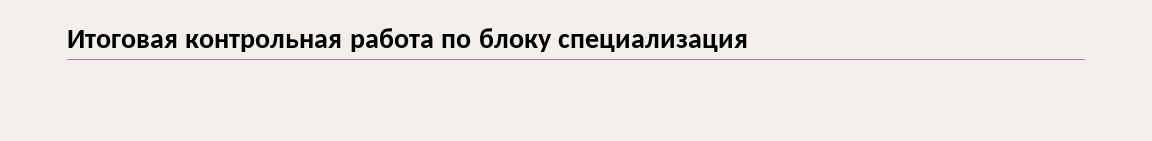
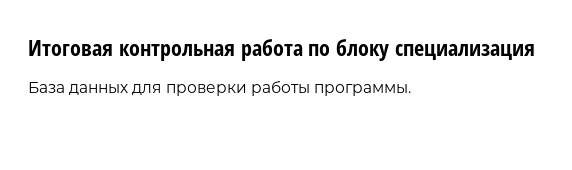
(749, 43) none -> [28,80,411,96] // База данных для проверки работы программы.

